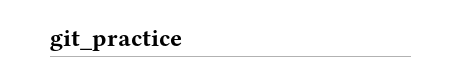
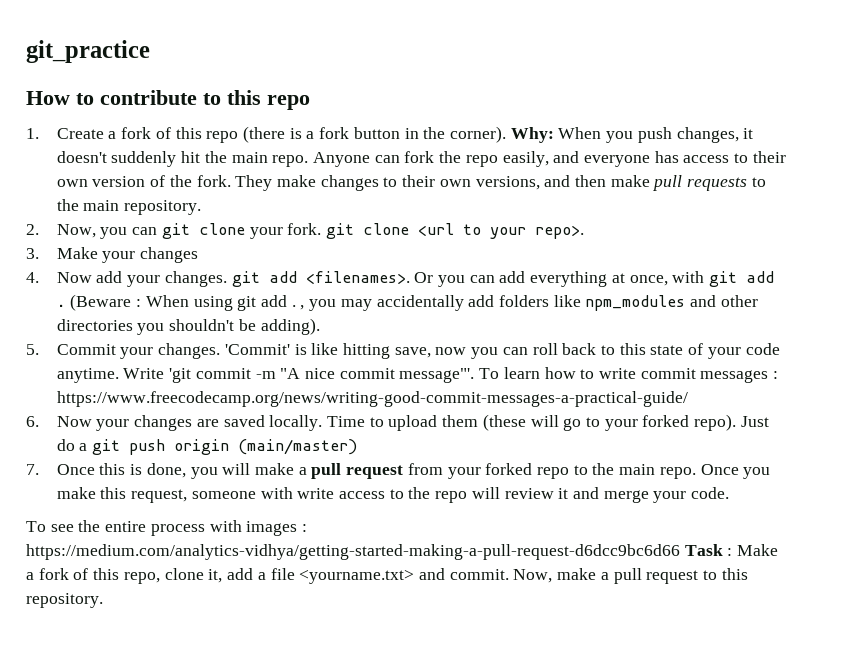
(182, 40) none -> [26,90,310,110] [26,126,754,143] [56,151,786,167] [56,175,766,191] [56,199,202,215] [26,223,584,239] [26,247,199,263] [26,271,775,287] [56,294,758,311] [56,318,320,335] [26,343,780,359] [56,367,779,383] [56,391,688,407] [26,414,769,431] [56,439,358,455] [26,463,771,479] [56,487,730,503] [26,520,308,536] [26,544,779,560] [26,568,748,584] [26,593,103,608] // How to contribute to this repo // 1. Create a fork of this repo (there is a fork button in the corner). Why: When you push changes, it doesn't suddenly hit the main repo. Anyone can fork the repo easily, and everyone has access to their own version of the fork. They make changes to their own versions, and then make pull requests to the main repository. // 2. Now, you can git clone your fork. git clone <url to your repo>. // 3. Make your changes // 4. Now add your changes. git add <filenames>. Or you can add everything at once, with git add . (Beware : When using git add . , you may accidentally add folders like npm_modules and other directories you shouldn't be adding). // 5. Commit your changes. 'Commit' is like hitting save, now you can roll back to this state of your code anytime. Write 'git commit -m "A nice commit message"'. To learn how to write commit messages : https://www.freecodecamp.org/news/writing-good-commit-messages-a-practical-guide/ // 6. Now your changes are saved locally. Time to upload them (these will go to your forked repo). Just do a git push origin (main/master) // 7. Once this is done, you will make a pull request from your forked repo to the main repo. Once you make this request, someone with write access to the repo will review it and merge your code. // To see the entire process with images : https://medium.com/analytics-vidhya/getting-started-making-a-pull-request-d6dcc9bc6d66 Task : Make a fork of this repo, clone it, add a file <yourname.txt> and commit. Now, make a pull request to this repository.

